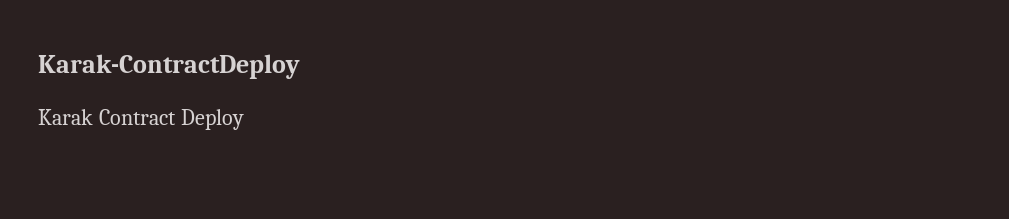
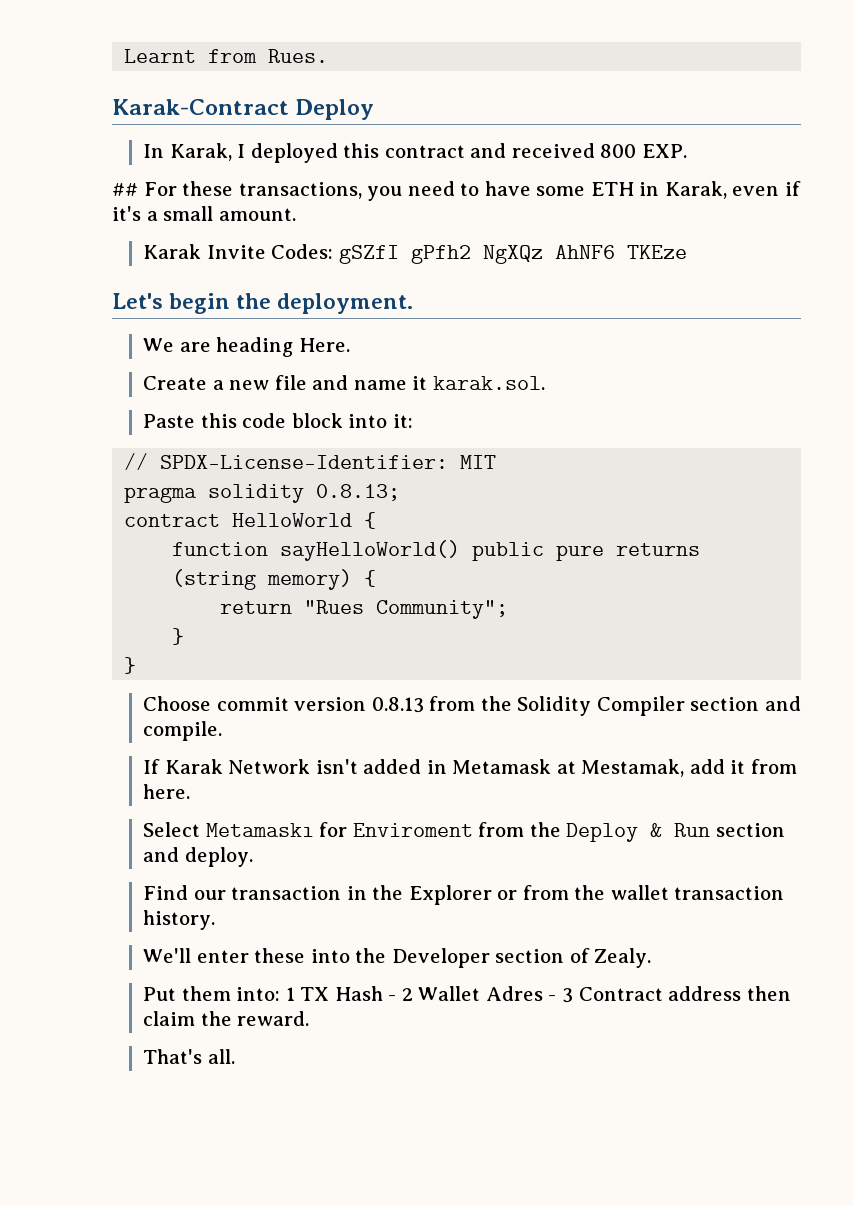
[38,54,300,79] [38,109,244,130] Karak-ContractDeploy // Karak Contract Deploy -> [124,49,329,63] [112,99,375,120] [143,143,687,163] [112,181,801,201] [112,206,296,221] [143,244,687,264] [112,293,414,314] [143,337,350,357] [143,375,545,390] [143,413,413,428] [124,453,497,470] [124,484,401,503] [124,512,377,529] [172,540,701,561] [172,569,377,590] [220,600,509,619] [172,628,185,645] [124,657,137,674] [143,696,801,716] [143,721,223,741] [143,759,797,777] [143,784,191,799] [143,822,785,842] [143,847,253,867] [143,885,785,905] [143,910,216,930] [143,948,652,968] [143,986,791,1003] [143,1011,310,1026] [143,1049,235,1064] Learnt from Rues. // Karak-Contract Deploy // In Karak, I deployed this contract and received 800 EXP. // ## For these transactions, you need to have some ETH in Karak, even if it's a small amount. // Karak Invite Codes: gSZfI gPfh2 NgXQz AhNF6 TKEze // Let's begin the deployment. // We are heading Here. // Create a new file and name it karak.sol. // Paste this code block into it: // // SPDX-License-Identifier: MIT // pragma solidity 0.8.13; // contract HelloWorld { // function sayHelloWorld() public pure returns (string memory) { // return "Rues Community"; // } // } // Choose commit version 0.8.13 from the Solidity Compiler section and compile. // If Karak Network isn't added in Metamask at Mestamak, add it from here. // Select Metamaskı for Enviroment from the Deploy & Run section and deploy. // Find our transaction in the Explorer or from the wallet transaction history. // We'll enter these into the Developer section of Zealy. // Put them into: 1 TX Hash - 2 Wallet Adres - 3 Contract address then claim the reward. // That's all.

